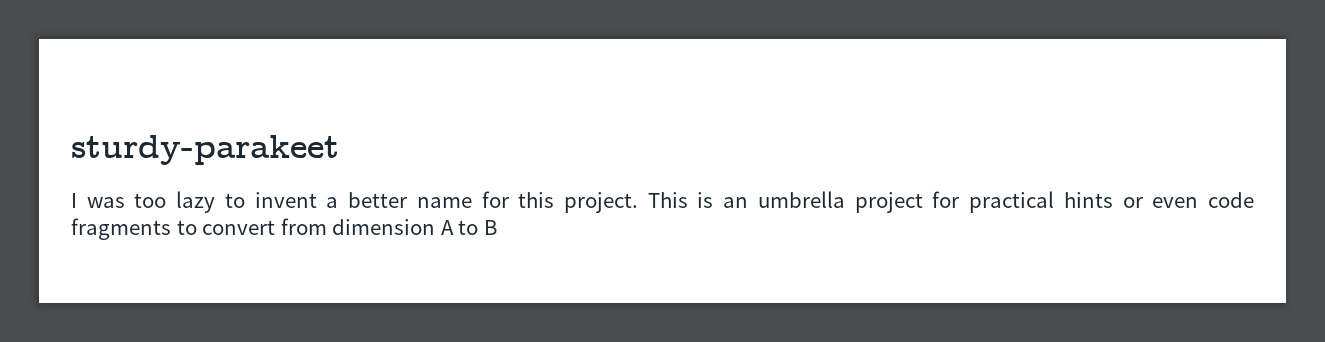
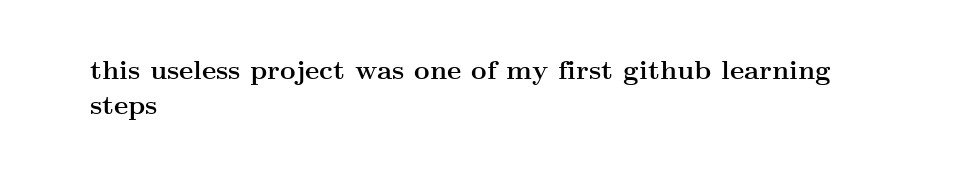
[71,135,339,165] [71,191,1255,213] [71,218,497,240] sturdy-parakeet // I was too lazy to invent a better name for this project. This is an umbrella project for practical hints or even code fragments to convert from dimension A to B -> [90,61,831,85] [90,97,157,120] this useless project was one of my first github learning steps

